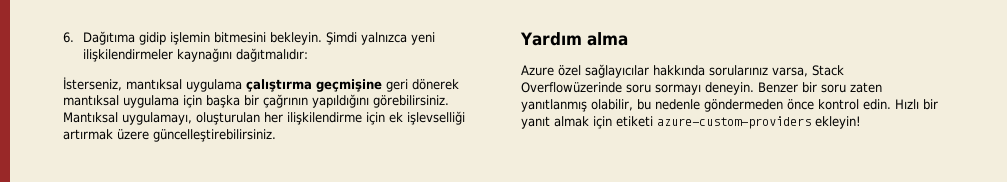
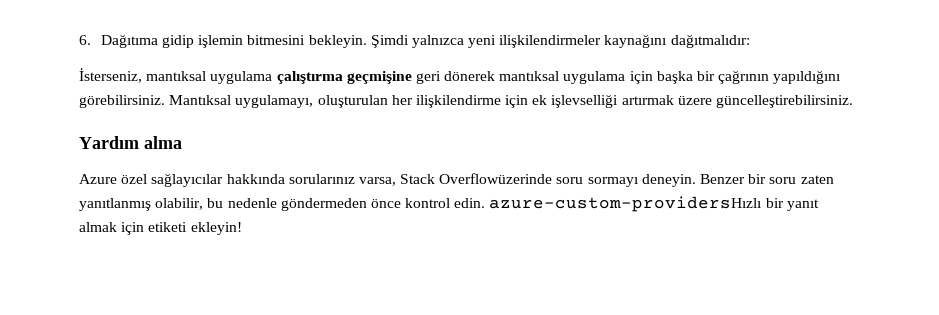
[895,99,919,109] Hızlı -> [489,196,763,212] azure-custom-providersHızlı
[657,116,811,129] azure-custom-providers -> (188, 227) none

